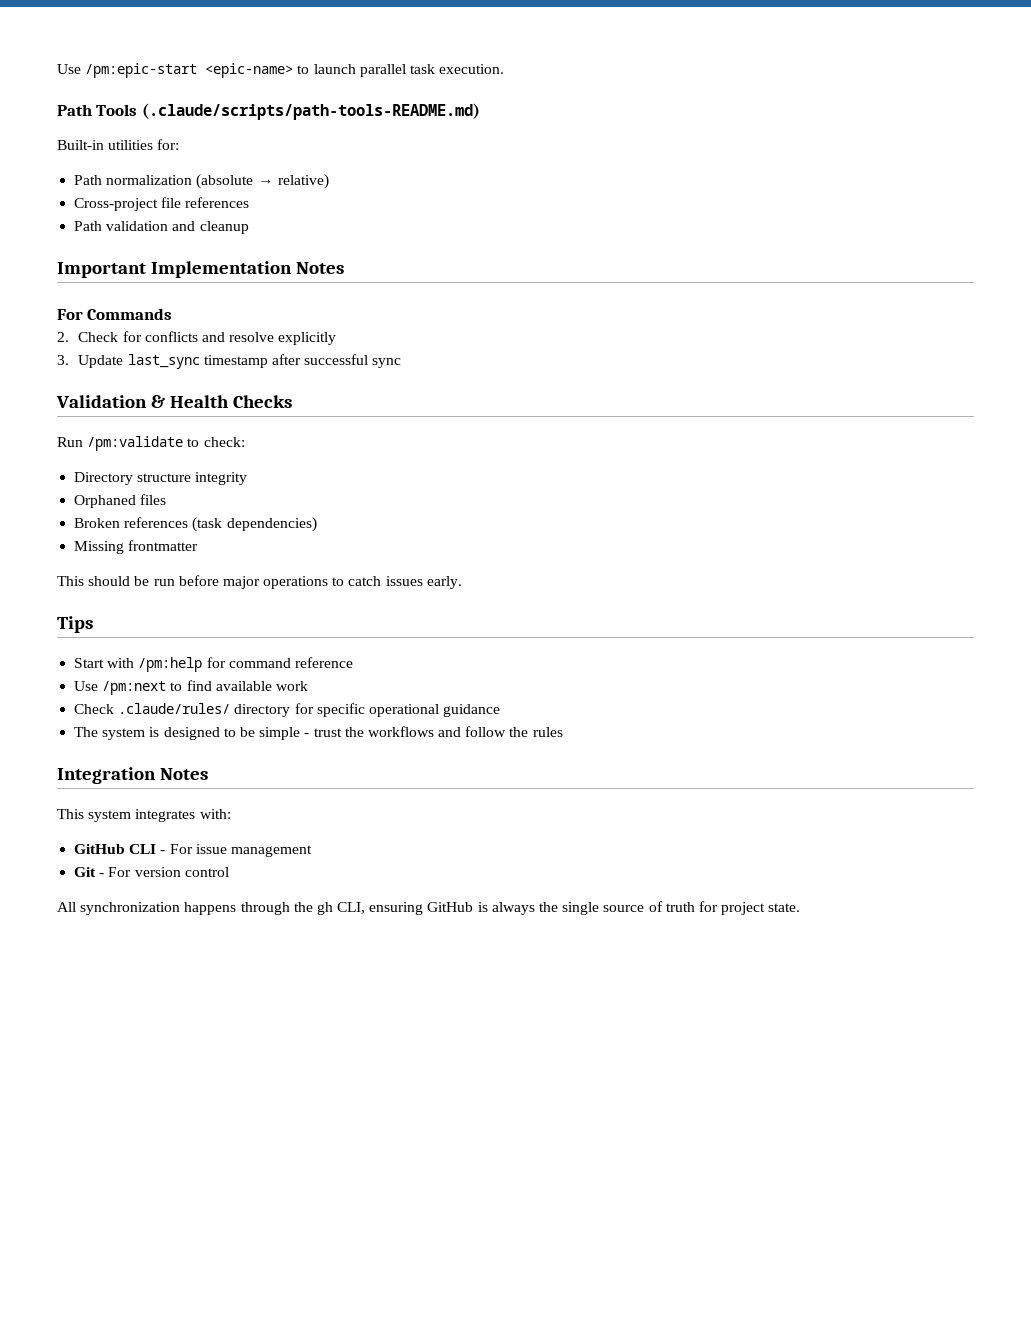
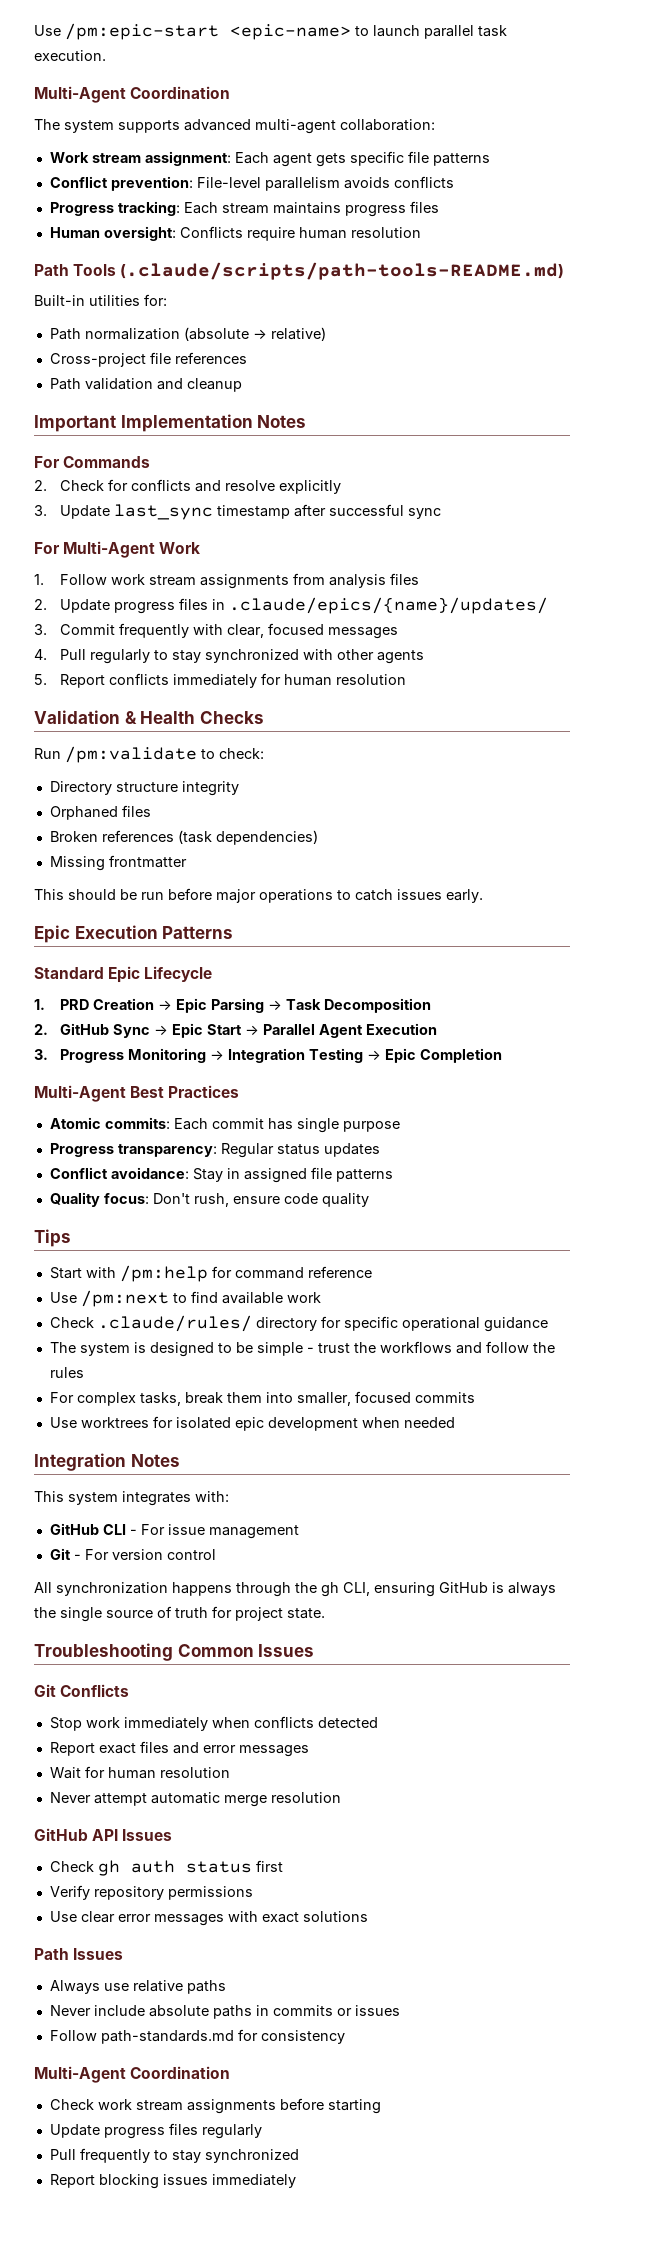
(505, 69) none -> [34,86,231,103] [34,119,435,134] [49,151,490,167] [49,176,454,191] [49,201,439,217] [49,226,421,241] // Multi-Agent Coordination // The system supports advanced multi-agent collaboration: // Work stream assignment: Each agent gets specific file patterns // Conflict prevention: File-level parallelism avoids conflicts // Progress tracking: Each stream maintains progress files // Human oversight: Conflicts require human resolution
(402, 363) none -> [34,541,201,558] [34,573,420,589] [34,597,549,614] [34,623,399,639] [34,649,425,664] [34,673,407,688] // For Multi-Agent Work // 1. Follow work stream assignments from analysis files // 2. Update progress files in .claude/epics/{name}/updates/ // 3. Commit frequently with clear, focused messages // 4. Pull regularly to stay synchronized with other agents // 5. Report conflicts immediately for human resolution
(462, 582) none -> [34,925,234,943] [34,966,213,983] [34,998,432,1013] [34,1023,438,1038] [34,1048,503,1063] [34,1085,240,1102] [49,1117,400,1133] [49,1143,380,1158] [49,1167,393,1183] [49,1192,369,1207] // Epic Execution Patterns // Standard Epic Lifecycle // 1. PRD Creation → Epic Parsing → Task Decomposition // 2. GitHub Sync → Epic Start → Parallel Agent Execution // 3. Progress Monitoring → Integration Testing → Epic Completion // Multi-Agent Best Practices // Atomic commits: Each commit has single purpose // Progress transparency: Regular status updates // Conflict avoidance: Stay in assigned file patterns // Quality focus: Don't rush, ensure code quality
(563, 732) none -> [49,1391,475,1406] [49,1416,455,1431] // For complex tasks, break them into smaller, focused commits // Use worktrees for isolated epic development when needed
(801, 907) none -> [34,1643,315,1661] [34,1684,130,1697] [49,1716,378,1731] [49,1741,309,1757] [49,1766,230,1779] [49,1792,341,1807] [34,1828,173,1841] [49,1860,283,1876] [49,1885,253,1900] [49,1911,368,1926] [34,1948,124,1960] [49,1980,226,1994] [49,2005,400,2019] [49,2029,345,2044] [34,2066,231,2083] [49,2098,381,2114] [49,2123,262,2139] [49,2148,299,2163] [49,2174,296,2189] // Troubleshooting Common Issues // Git Conflicts // Stop work immediately when conflicts detected // Report exact files and error messages // Wait for human resolution // Never attempt automatic merge resolution // GitHub API Issues // Check gh auth status first // Verify repository permissions // Use clear error messages with exact solutions // Path Issues // Always use relative paths // Never include absolute paths in commits or issues // Follow path-standards.md for consistency // Multi-Agent Coordination // Check work stream assignments before starting // Update progress files regularly // Pull frequently to stay synchronized // Report blocking issues immediately

